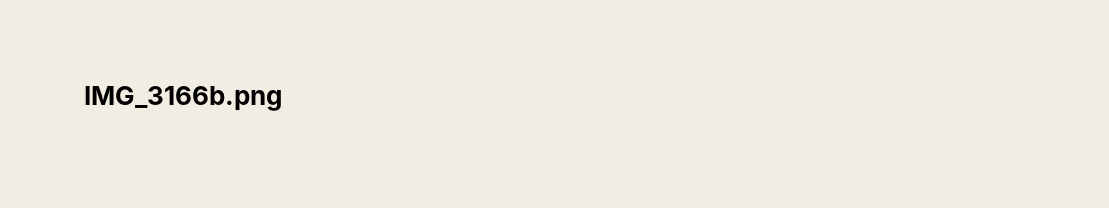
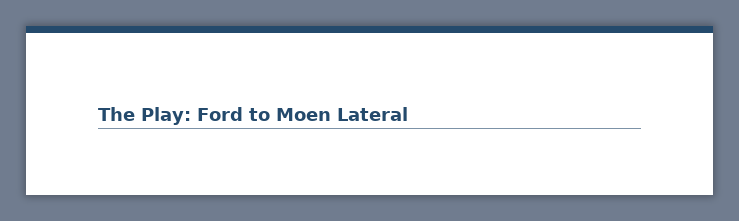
[84,86,282,111] IMG_3166b.png -> [98,107,408,125] The Play: Ford to Moen Lateral

